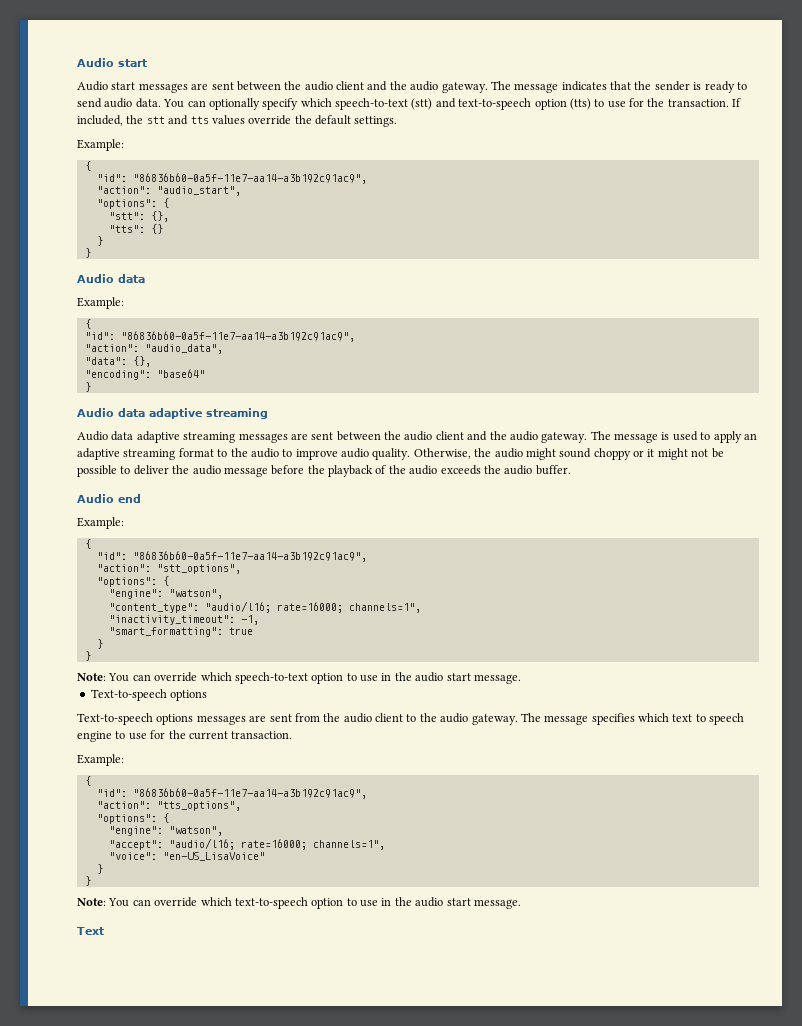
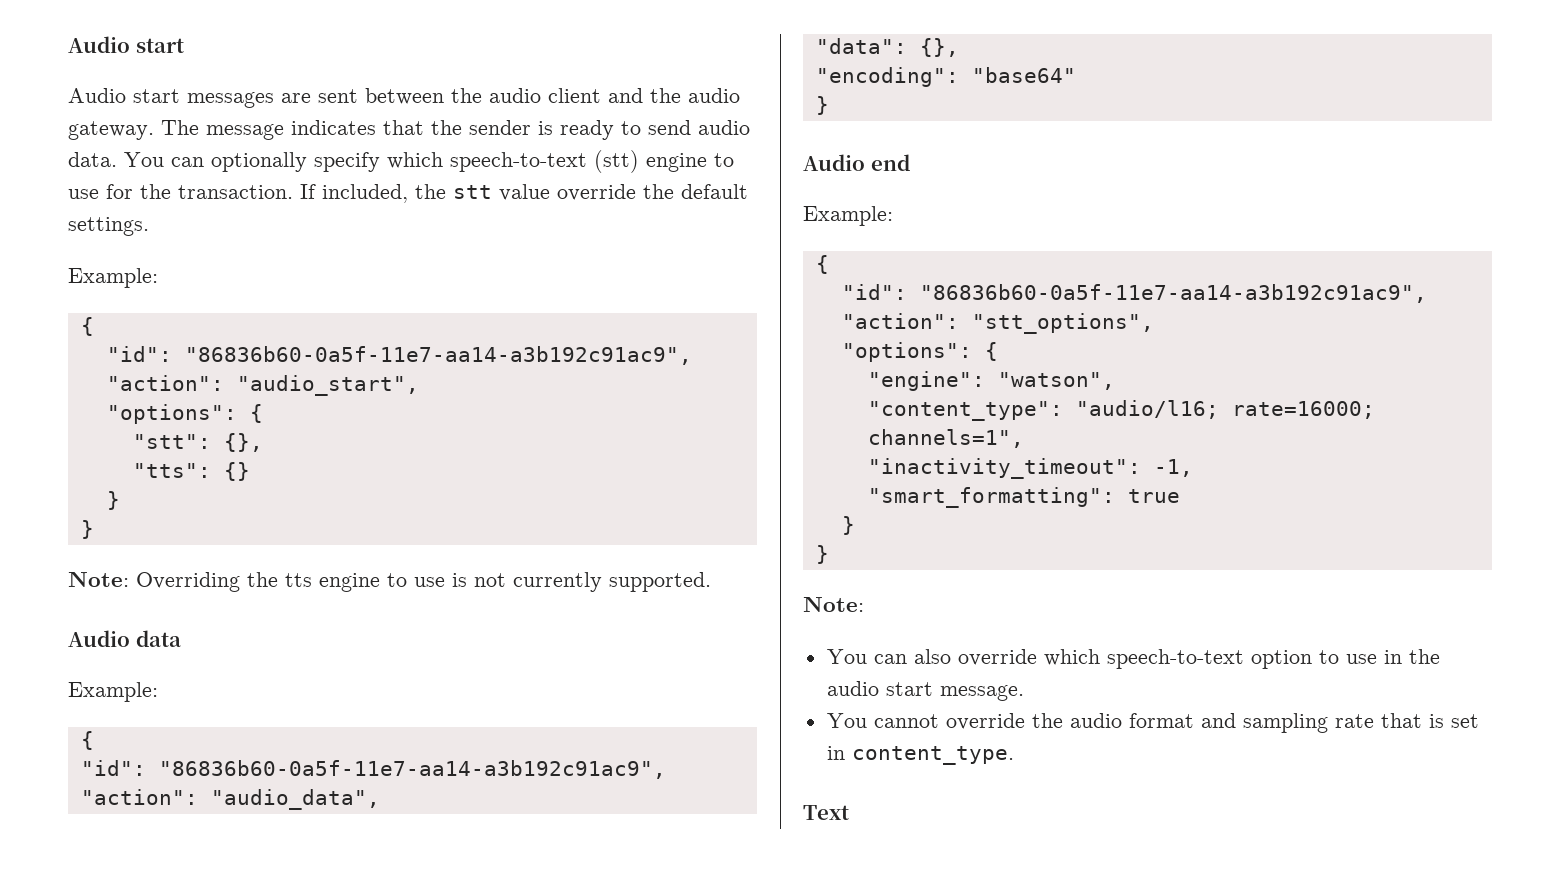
[435,98,591,110] and text-to-speech option (tts) -> [646,153,707,172] engine
[168,115,245,125] and tts values -> [499,184,550,201] value
(91, 253) none -> [68,572,711,592] // Note: Overriding the tts engine to use is not currently supported.
[77,408,268,419] [77,431,757,443] [77,448,724,460] [77,465,571,477] // Audio data adaptive streaming // Audio data adaptive streaming messages are sent between the audio client and the audio gateway. The message is used to apply an adaptive streaming format to the audio to improve audio quality. Otherwise, the audio might sound choppy or it might not be possible to deliver the audio message before the playback of the audio exceeds the audio buffer. -> (829, 105) none
[108,673,151,682] You can -> [826,649,951,664] // You can also
[90,689,208,701] [77,713,745,725] [77,730,293,742] [77,754,124,766] [84,776,91,786] [96,788,367,799] [96,801,241,811] [96,813,169,824] [108,826,223,836] [108,838,385,850] [108,852,265,861] [96,864,103,874] [84,876,91,886] [77,897,521,909] Text-to-speech options // Text-to-speech options messages are sent from the audio client to the audio gateway. The message specifies which text to speech engine to use for the current transaction. // Example: // { // "id": "86836b60-0a5f-11e7-aa14-a3b192c91ac9", // "action": "tts_options", // "options": { // "engine": "watson", // "accept": "audio/l16; rate=16000; channels=1", // "voice": "en-US_LisaVoice" // } // } // Note: You can override which text-to-speech option to use in the audio start message. -> [826,713,1479,733] [826,746,1014,765] You cannot override the audio format and sampling rate that is set in content_type.

